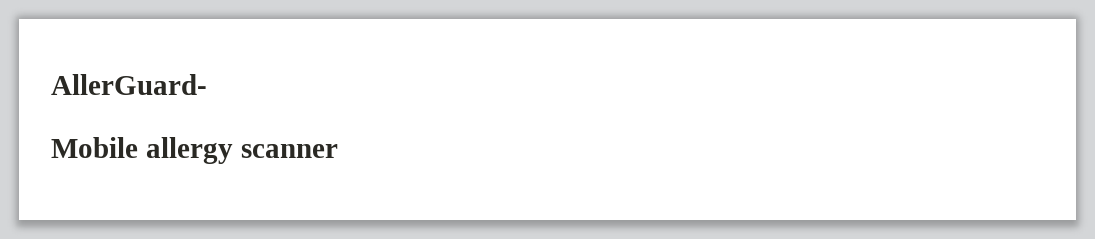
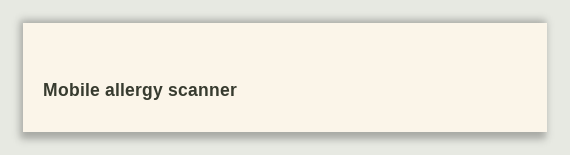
[51,74,207,95] AllerGuard- // -> (43, 89) none

